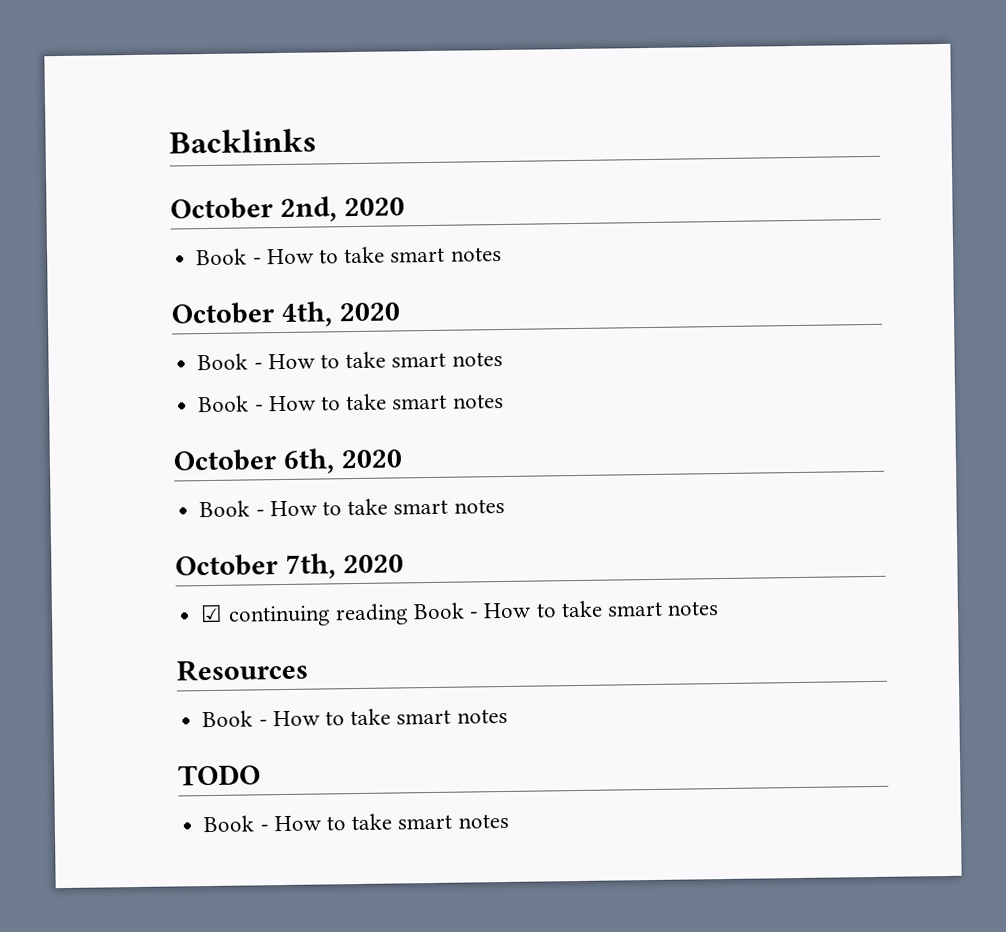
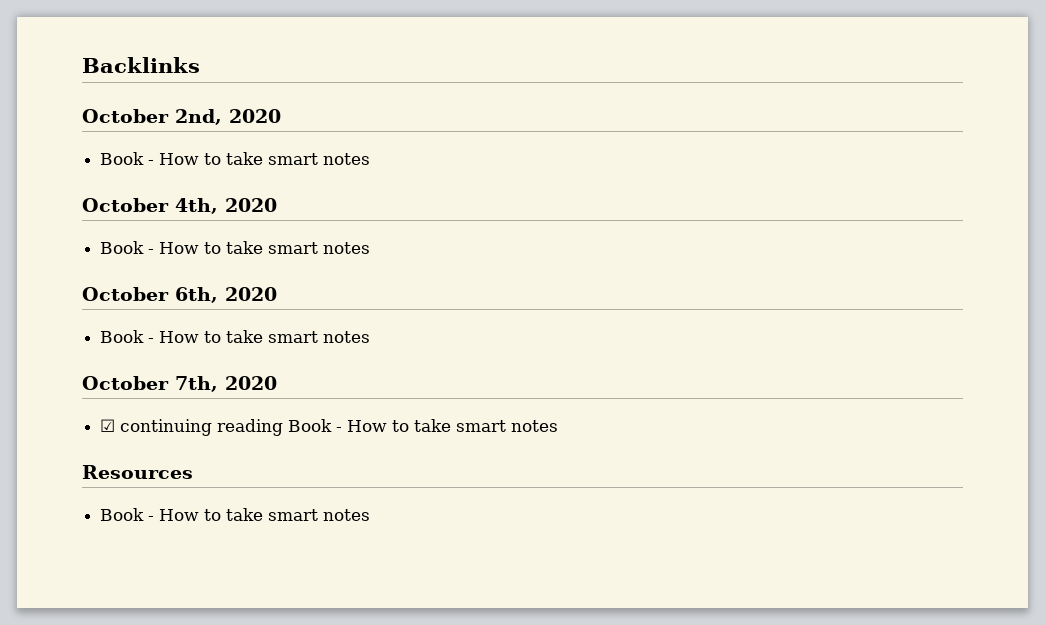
[198,393,504,413] // Book - How to take smart notes -> (371, 248) none
[178,764,261,786] [203,813,509,833] // TODO // Book - How to take smart notes -> (371, 515) none

